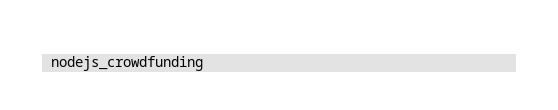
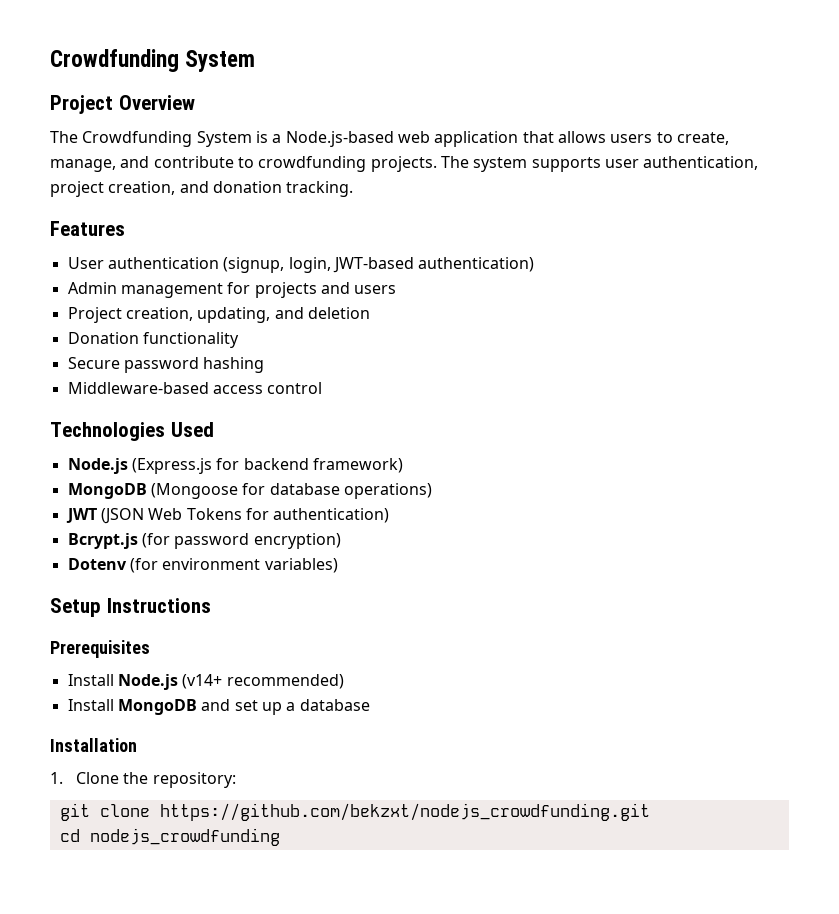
(51, 63) none -> [50,49,256,72] [50,95,195,114] [50,131,729,147] [50,156,759,172] [50,181,354,197] [50,221,125,236] [67,257,535,273] [67,282,397,298] [67,307,370,323] [67,332,239,348] [67,357,265,373] [67,382,323,394] [50,422,214,441] [67,458,403,474] [67,483,432,499] [65,508,390,524] [67,533,341,549] [67,558,338,573] [50,598,211,617] [50,640,150,658] [67,674,344,690] [67,699,370,715] [50,738,137,752] [50,772,236,788] [59,803,650,821] [59,829,80,842] Crowdfunding System // Project Overview // The Crowdfunding System is a Node.js-based web application that allows users to create, manage, and contribute to crowdfunding projects. The system supports user authentication, project creation, and donation tracking. // Features // User authentication (signup, login, JWT-based authentication) // Admin management for projects and users // Project creation, updating, and deletion // Donation functionality // Secure password hashing // Middleware-based access control // Technologies Used // Node.js (Express.js for backend framework) // MongoDB (Mongoose for database operations) // JWT (JSON Web Tokens for authentication) // Bcrypt.js (for password encryption) // Dotenv (for environment variables) // Setup Instructions // Prerequisites // Install Node.js (v14+ recommended) // Install MongoDB and set up a database // Installation // 1. Clone the repository: // git clone https://github.com/bekzxt/nodejs_crowdfunding.git // cd

